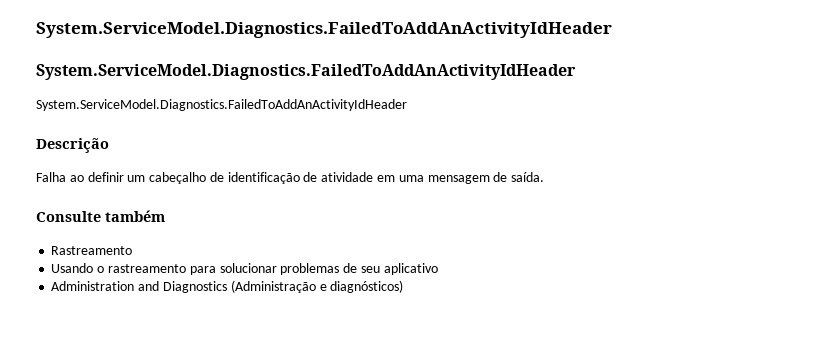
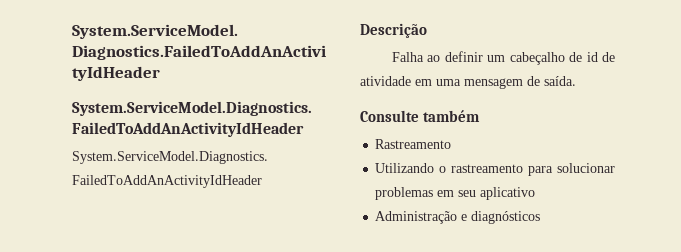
[227,172,300,184] identificação -> [586,52,598,62] id
[51,263,94,273] Usando -> [375,163,435,173] Utilizando
[343,263,358,273] de -> [437,190,455,197] em
[51,280,404,293] Administration and Diagnostics (Administração e diagnósticos) -> [375,211,541,224] Administração e diagnósticos

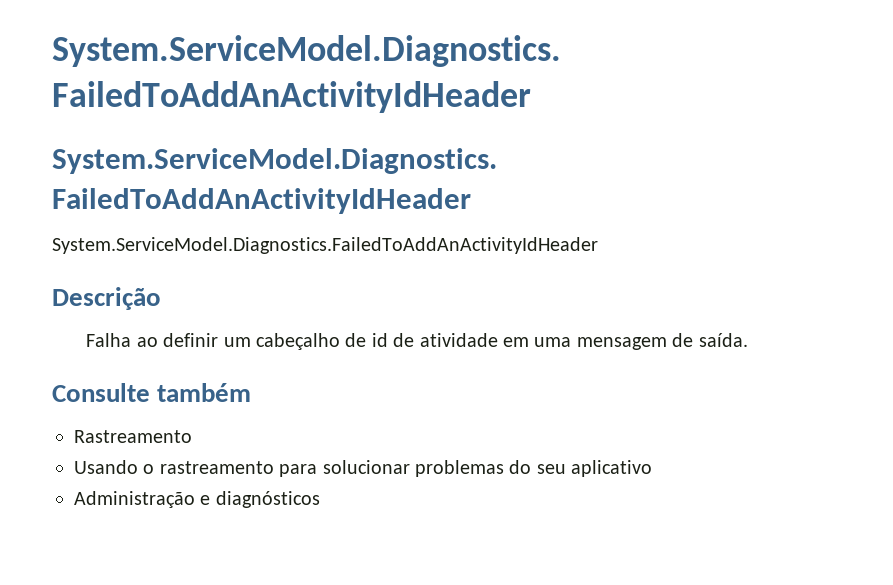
[375,163,435,173] Utilizando -> [74,460,138,474] Usando
[437,190,455,197] em -> [509,460,532,474] do

